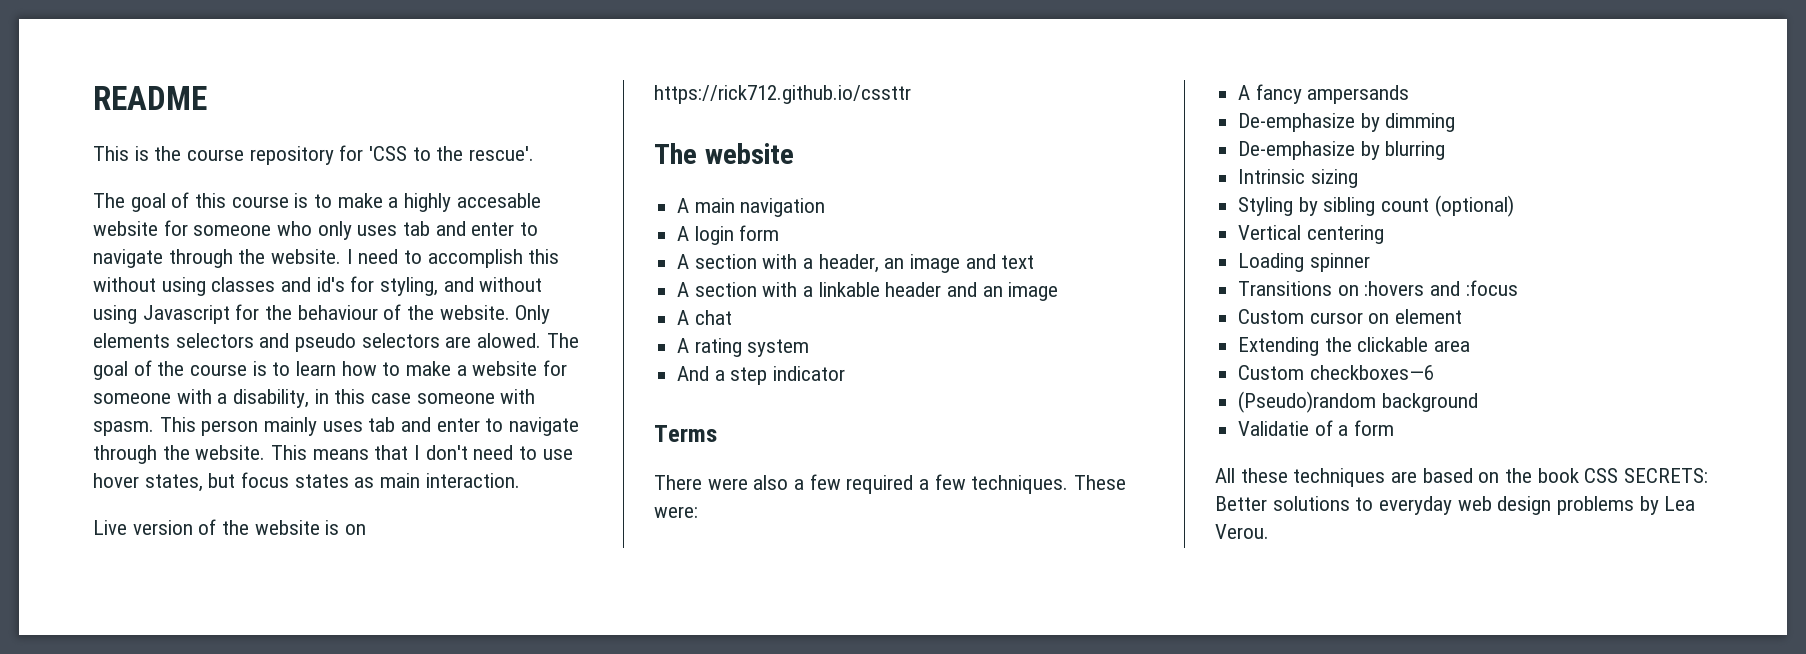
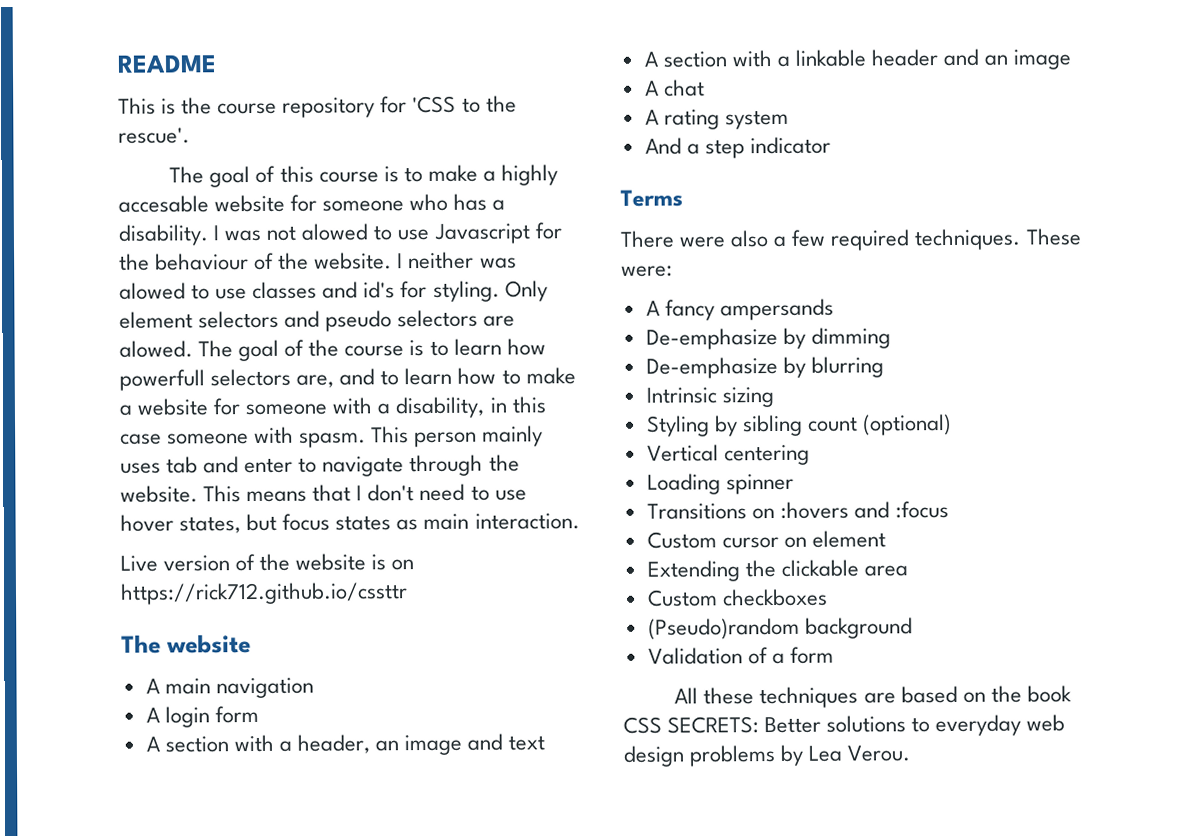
[317,221,539,240] [93,249,560,268] [93,276,543,296] [93,305,137,324] only uses tab and enter to navigate through the website. I need to accomplish this without using classes and id's for styling, and without using -> [453,193,506,211] [118,223,430,246] has a disability. I was not alowed to use
[515,305,551,324] [93,333,170,348] Only elements -> [397,251,517,270] [119,280,548,302] [119,311,193,329] I neither was alowed to use classes and id's for styling. Only element
(377, 368) none -> [119,367,497,391] powerfull selectors are, and to learn how
[919,474,966,490] a few -> (911, 240) none
[1309,365,1434,380] checkboxes—6 -> [721,588,828,607] checkboxes
[1238,421,1310,436] Validatie -> [647,647,743,665] Validation

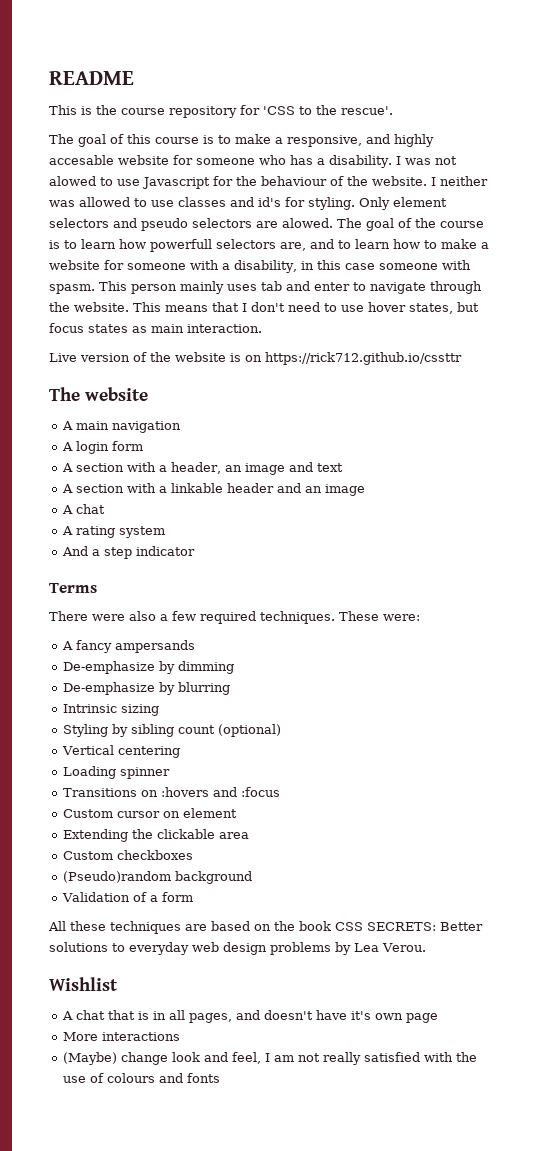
(496, 176) none -> [287,134,390,147] responsive, and
[119,282,186,300] alowed -> [79,197,130,207] allowed
(911, 753) none -> [49,977,118,991] [62,1010,439,1023] [63,1032,181,1041] [63,1052,478,1065] [63,1073,221,1083] // Wishlist // A chat that is in all pages, and doesn't have it's own page // More interactions // (Maybe) change look and feel, I am not really satisfied with the use of colours and fonts

